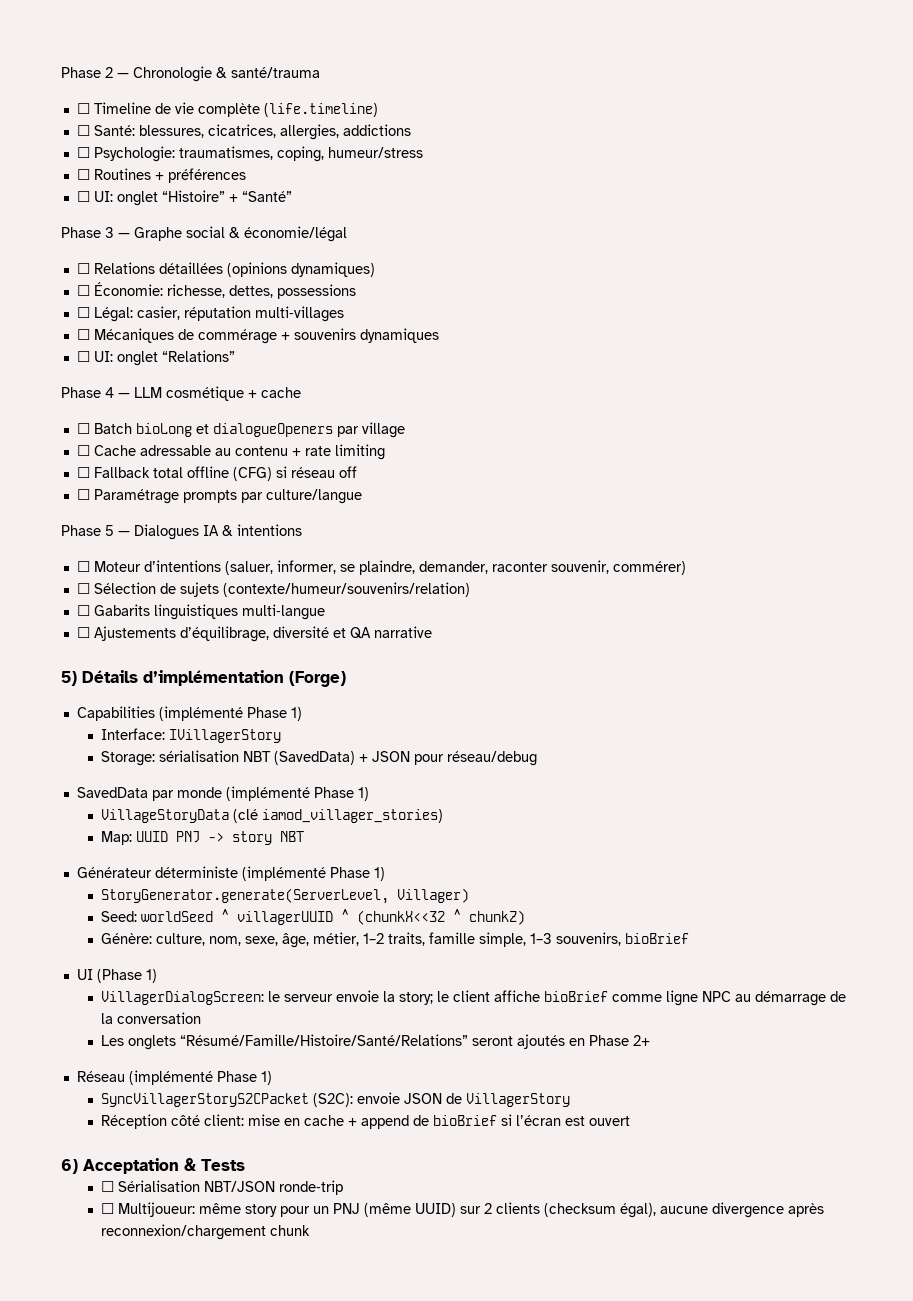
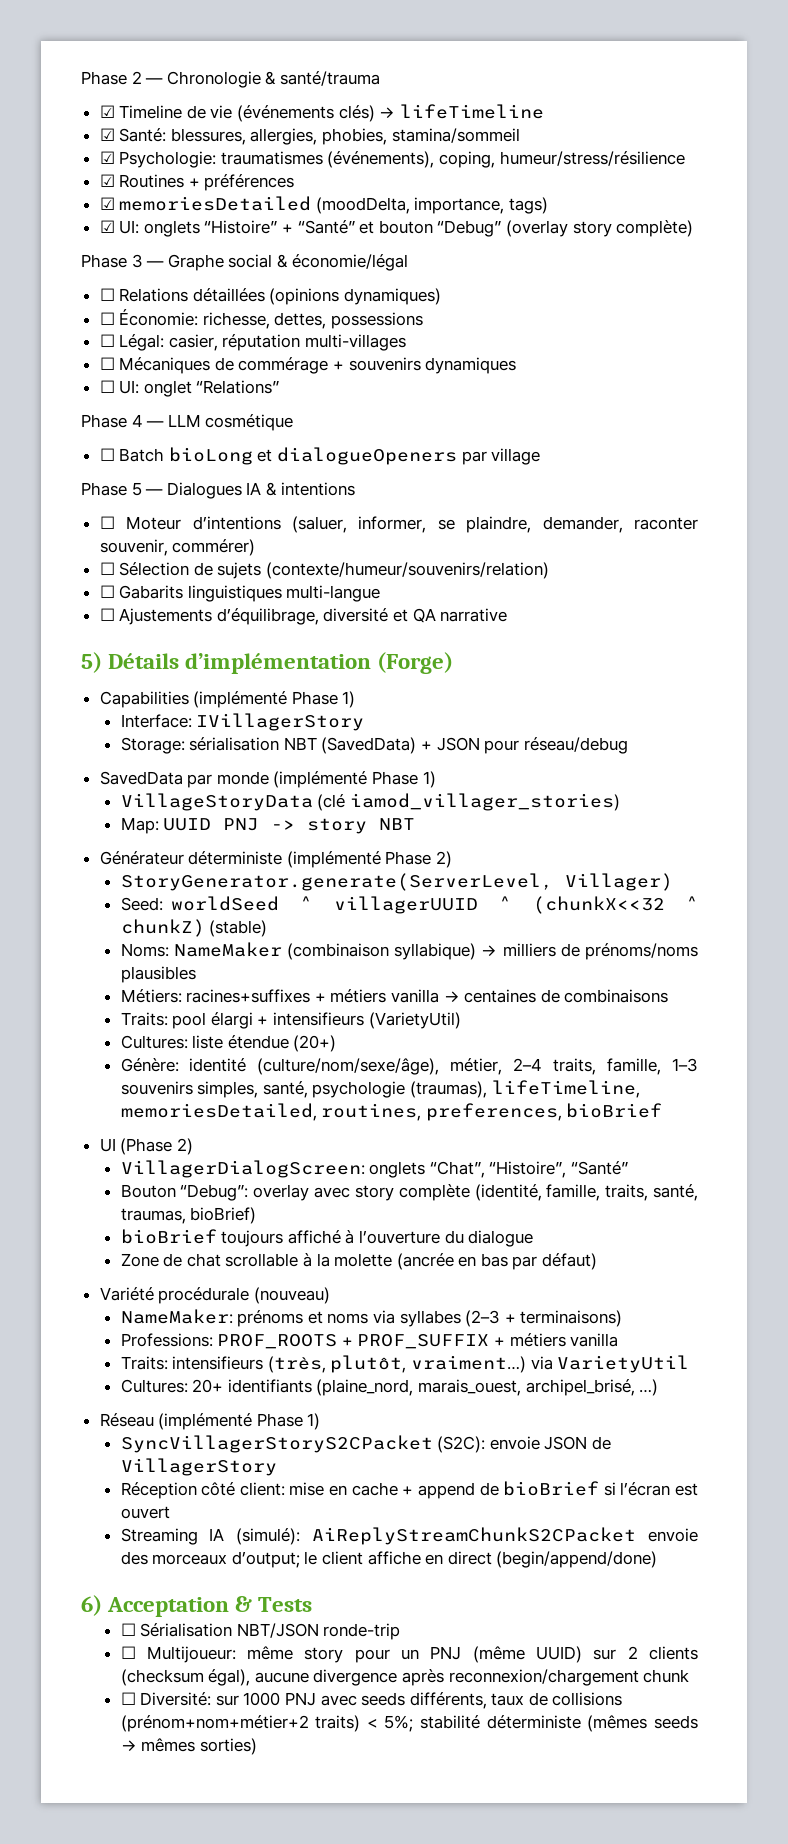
[76,103,90,114] ☐ -> [99,105,115,118] ☑
[197,103,378,117] [76,124,411,140] [76,146,423,162] [76,168,246,183] [76,190,292,206] complète (life.timeline) // ☐ Santé: blessures, cicatrices, allergies, addictions // ☐ Psychologie: traumatismes, coping, humeur/stress // ☐ Routines + préférences // ☐ UI: onglet “Histoire” + “Santé” -> [237,104,544,122] [99,128,520,145] [99,151,685,168] [99,174,295,191] [99,196,549,214] [99,220,694,237] (événements clés) → lifeTimeline // ☑ Santé: blessures, allergies, phobies, stamina/sommeil // ☑ Psychologie: traumatismes (événements), coping, humeur/stress/résilience // ☑ Routines + préférences // ☑ memoriesDetailed (moodDelta, importance, tags) // ☑ UI: onglets “Histoire” + “Santé” et bouton “Debug” (overlay story complète)
[248,387,301,398] + cache -> (294, 422) none
[76,444,385,460] [76,466,357,481] [76,489,362,504] // ☐ Cache adressable au contenu + rate limiting // ☐ Fallback total offline (CFG) si réseau off // ☐ Paramétrage prompts par culture/langue -> (541, 456) none
[373,867,385,881] 1) -> [436,851,453,868] 2)
[101,932,622,948] // Génère: culture, nom, sexe, âge, métier, 1–2 traits, famille simple, 1–3 souvenirs, -> [209,920,268,937] [120,942,698,960] [120,966,196,983] [120,989,669,1003] [120,1012,461,1029] [120,1035,337,1052] [120,1058,698,1075] [120,1080,640,1098] [120,1103,562,1121] (stable) // Noms: NameMaker (combinaison syllabique) → milliers de prénoms/noms plausibles // Métiers: racines+suffixes + métiers vanilla → centaines de combinaisons // Traits: pool élargi + intensifieurs (VarietyUtil) // Cultures: liste étendue (20+) // Génère: identité (culture/nom/sexe/âge), métier, 2–4 traits, famille, 1–3 souvenirs simples, santé, psychologie (traumas), lifeTimeline, memoriesDetailed, routines, preferences,
[145,969,157,983] 1) -> [176,1138,193,1155] 2)
[268,990,847,1006] [101,1012,202,1024] [101,1034,651,1050] le serveur envoie la story; le client affiche bioBrief comme ligne NPC au démarrage de la conversation // Les onglets “Résumé/Famille/Histoire/Santé/Relations” seront ajoutés en Phase 2+ -> [369,1161,628,1178] [120,1184,698,1201] [120,1207,257,1224] [120,1229,534,1247] [120,1253,598,1270] [99,1287,330,1304] [120,1309,623,1327] [120,1333,619,1349] [120,1355,690,1373] [120,1379,659,1396] onglets “Chat”, “Histoire”, “Santé” // Bouton “Debug”: overlay avec story complète (identité, famille, traits, santé, traumas, bioBrief) // bioBrief toujours affiché à l’ouverture du dialogue // Zone de chat scrollable à la molette (ancrée en bas par défaut) // Variété procédurale (nouveau) // NameMaker: prénoms et noms via syllabes (2–3 + terminaisons) // Professions: PROF_ROOTS + PROF_SUFFIX + métiers vanilla // Traits: intensifieurs (très, plutôt, vraiment…) via VarietyUtil // Cultures: 20+ identifiants (plaine_nord, marais_ouest, archipel_brisé, …)
(631, 1121) none -> [120,1527,698,1545] [120,1551,658,1568] // Streaming IA (simulé): AiReplyStreamChunkS2CPacket envoie des morceaux d’output; le client affiche en direct (begin/append/done)
(311, 1230) none -> [120,1692,623,1709] [120,1715,698,1732] [120,1738,257,1755] // ☐ Diversité: sur 1000 PNJ avec seeds différents, taux de collisions (prénom+nom+métier+2 traits) < 5%; stabilité déterministe (mêmes seeds → mêmes sorties)

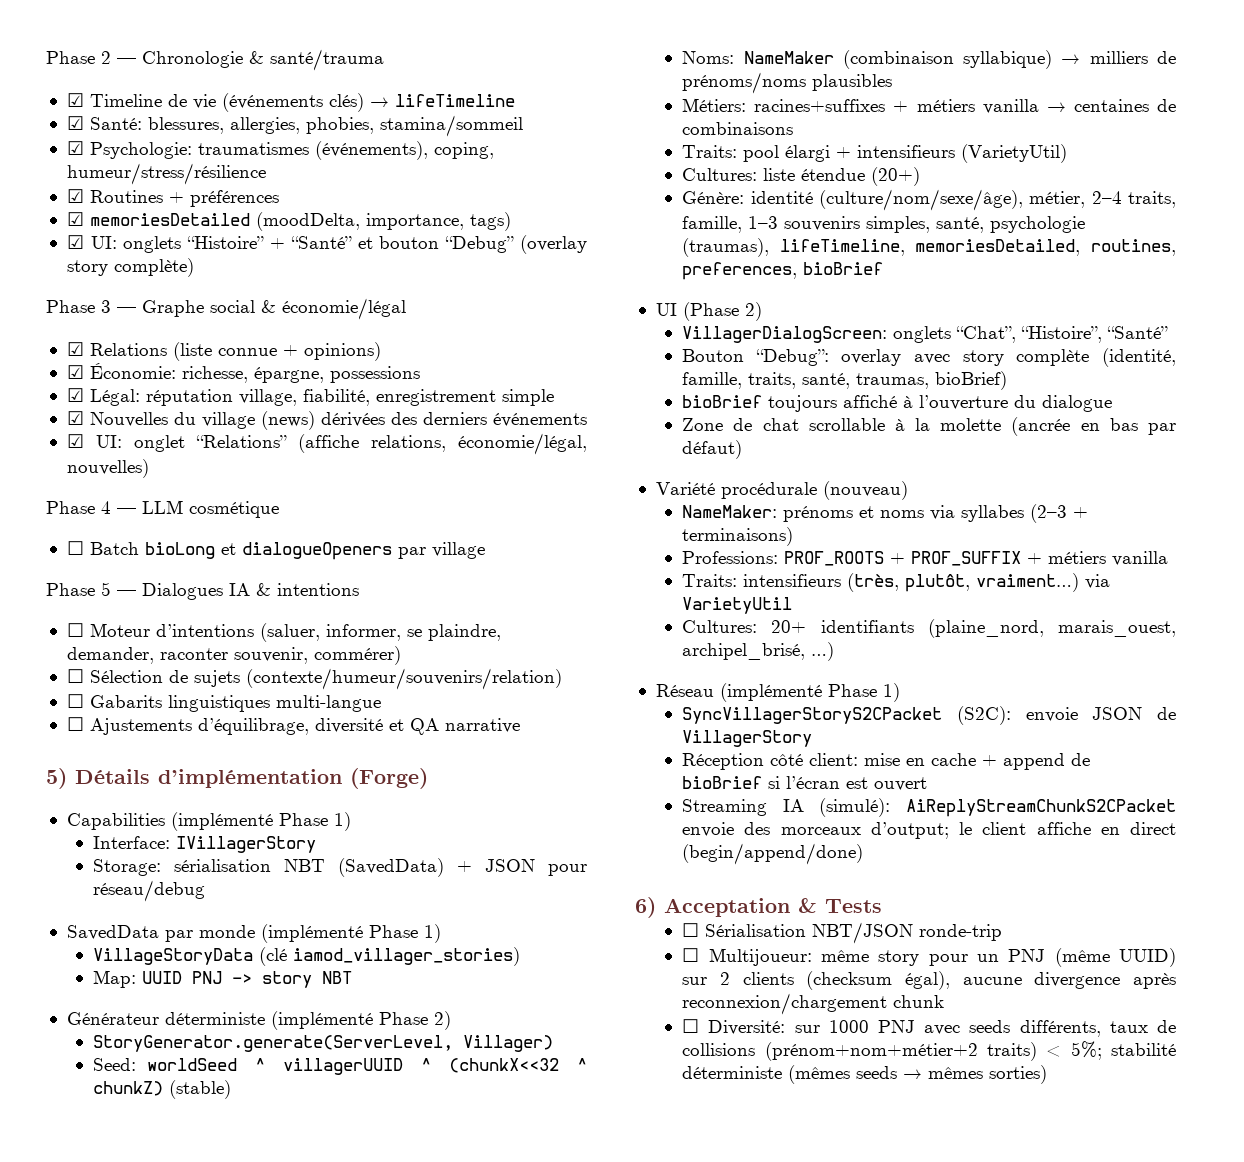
[99,288,442,305] [99,312,115,325] ☐ Relations détaillées (opinions dynamiques) // ☐ -> [66,342,381,361] [66,365,84,379] ☑ Relations (liste connue + opinions) // ☑
[274,312,327,329] dettes, -> [253,367,324,383] épargne,
[99,334,407,351] [99,357,517,374] [99,380,115,393] ☐ Légal: casier, réputation multi‑villages // ☐ Mécaniques de commérage + souvenirs dynamiques // ☐ -> [66,388,554,406] [66,411,587,430] [66,434,84,448] ☑ Légal: réputation village, fiabilité, enregistrement simple // ☑ Nouvelles du village (news) dérivées des derniers événements // ☑
(280, 387) none -> [297,433,587,455] [66,459,149,478] (affiche relations, économie/légal, nouvelles)

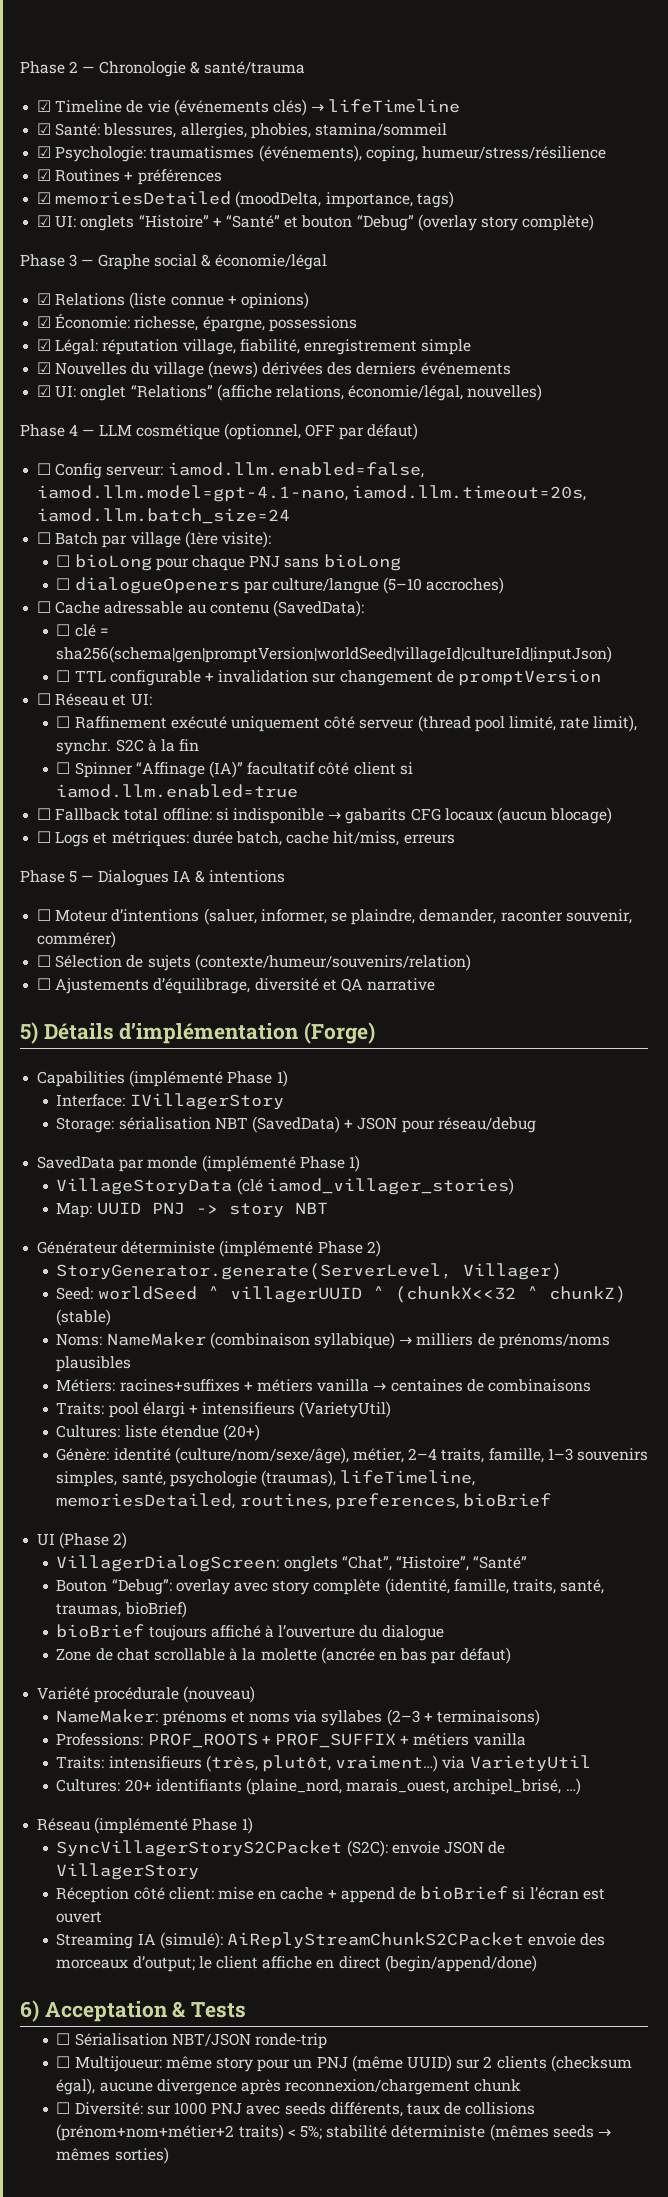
[66,541,485,560] // ☐ Batch bioLong et dialogueOpeners par village -> [223,423,419,440] [37,462,424,479] [37,485,587,502] [37,508,291,524] [37,531,271,548] [56,554,401,571] [56,577,505,594] [37,600,364,617] [56,624,109,637] [56,646,613,663] [56,669,601,686] [37,693,152,706] [56,715,638,732] [56,739,200,755] [56,761,413,778] [56,784,299,798] [37,807,613,824] [37,831,455,847] (optionnel, OFF par défaut) // ☐ Config serveur: iamod.llm.enabled=false, iamod.llm.model=gpt-4.1-nano, iamod.llm.timeout=20s, iamod.llm.batch_size=24 // ☐ Batch par village (1ère visite): // ☐ bioLong pour chaque PNJ sans bioLong // ☐ dialogueOpeners par culture/langue (5–10 accroches) // ☐ Cache adressable au contenu (SavedData): // ☐ clé = sha256(schema|gen|promptVersion|worldSeed|villageId|cultureId|inputJson) // ☐ TTL configurable + invalidation sur changement de promptVersion // ☐ Réseau et UI: // ☐ Raffinement exécuté uniquement côté serveur (thread pool limité, rate limit), synchr. S2C à la fin // ☐ Spinner “Affinage (IA)” facultatif côté client si iamod.llm.enabled=true // ☐ Fallback total offline: si indisponible → gabarits CFG locaux (aucun blocage) // ☐ Logs et métriques: durée batch, cache hit/miss, erreurs
[66,694,381,712] // ☐ Gabarits linguistiques multi‑langue -> (471, 962) none

